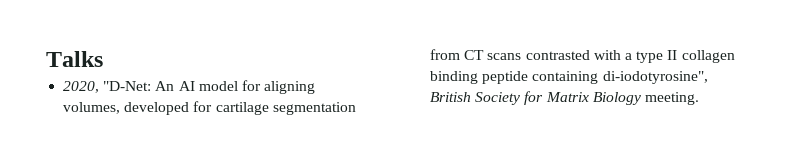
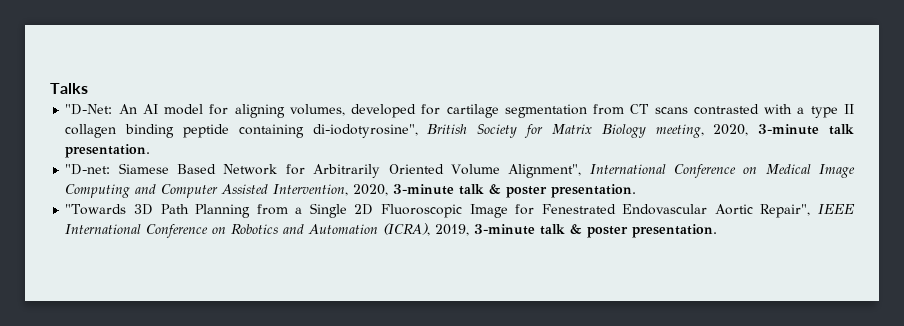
[63,81,100,93] 2020, -> (88, 88) none
[644,92,699,105] meeting. -> [655,124,854,138] [65,144,151,158] [65,163,855,178] [65,184,637,198] [65,203,855,218] [65,223,718,238] meeting, 2020, 3-minute talk presentation. // "D-net: Siamese Based Network for Arbitrarily Oriented Volume Alignment", International Conference on Medical Image Computing and Computer Assisted Intervention, 2020, 3-minute talk & poster presentation. // "Towards 3D Path Planning from a Single 2D Fluoroscopic Image for Fenestrated Endovascular Aortic Repair", IEEE International Conference on Robotics and Automation (ICRA), 2019, 3-minute talk & poster presentation.

